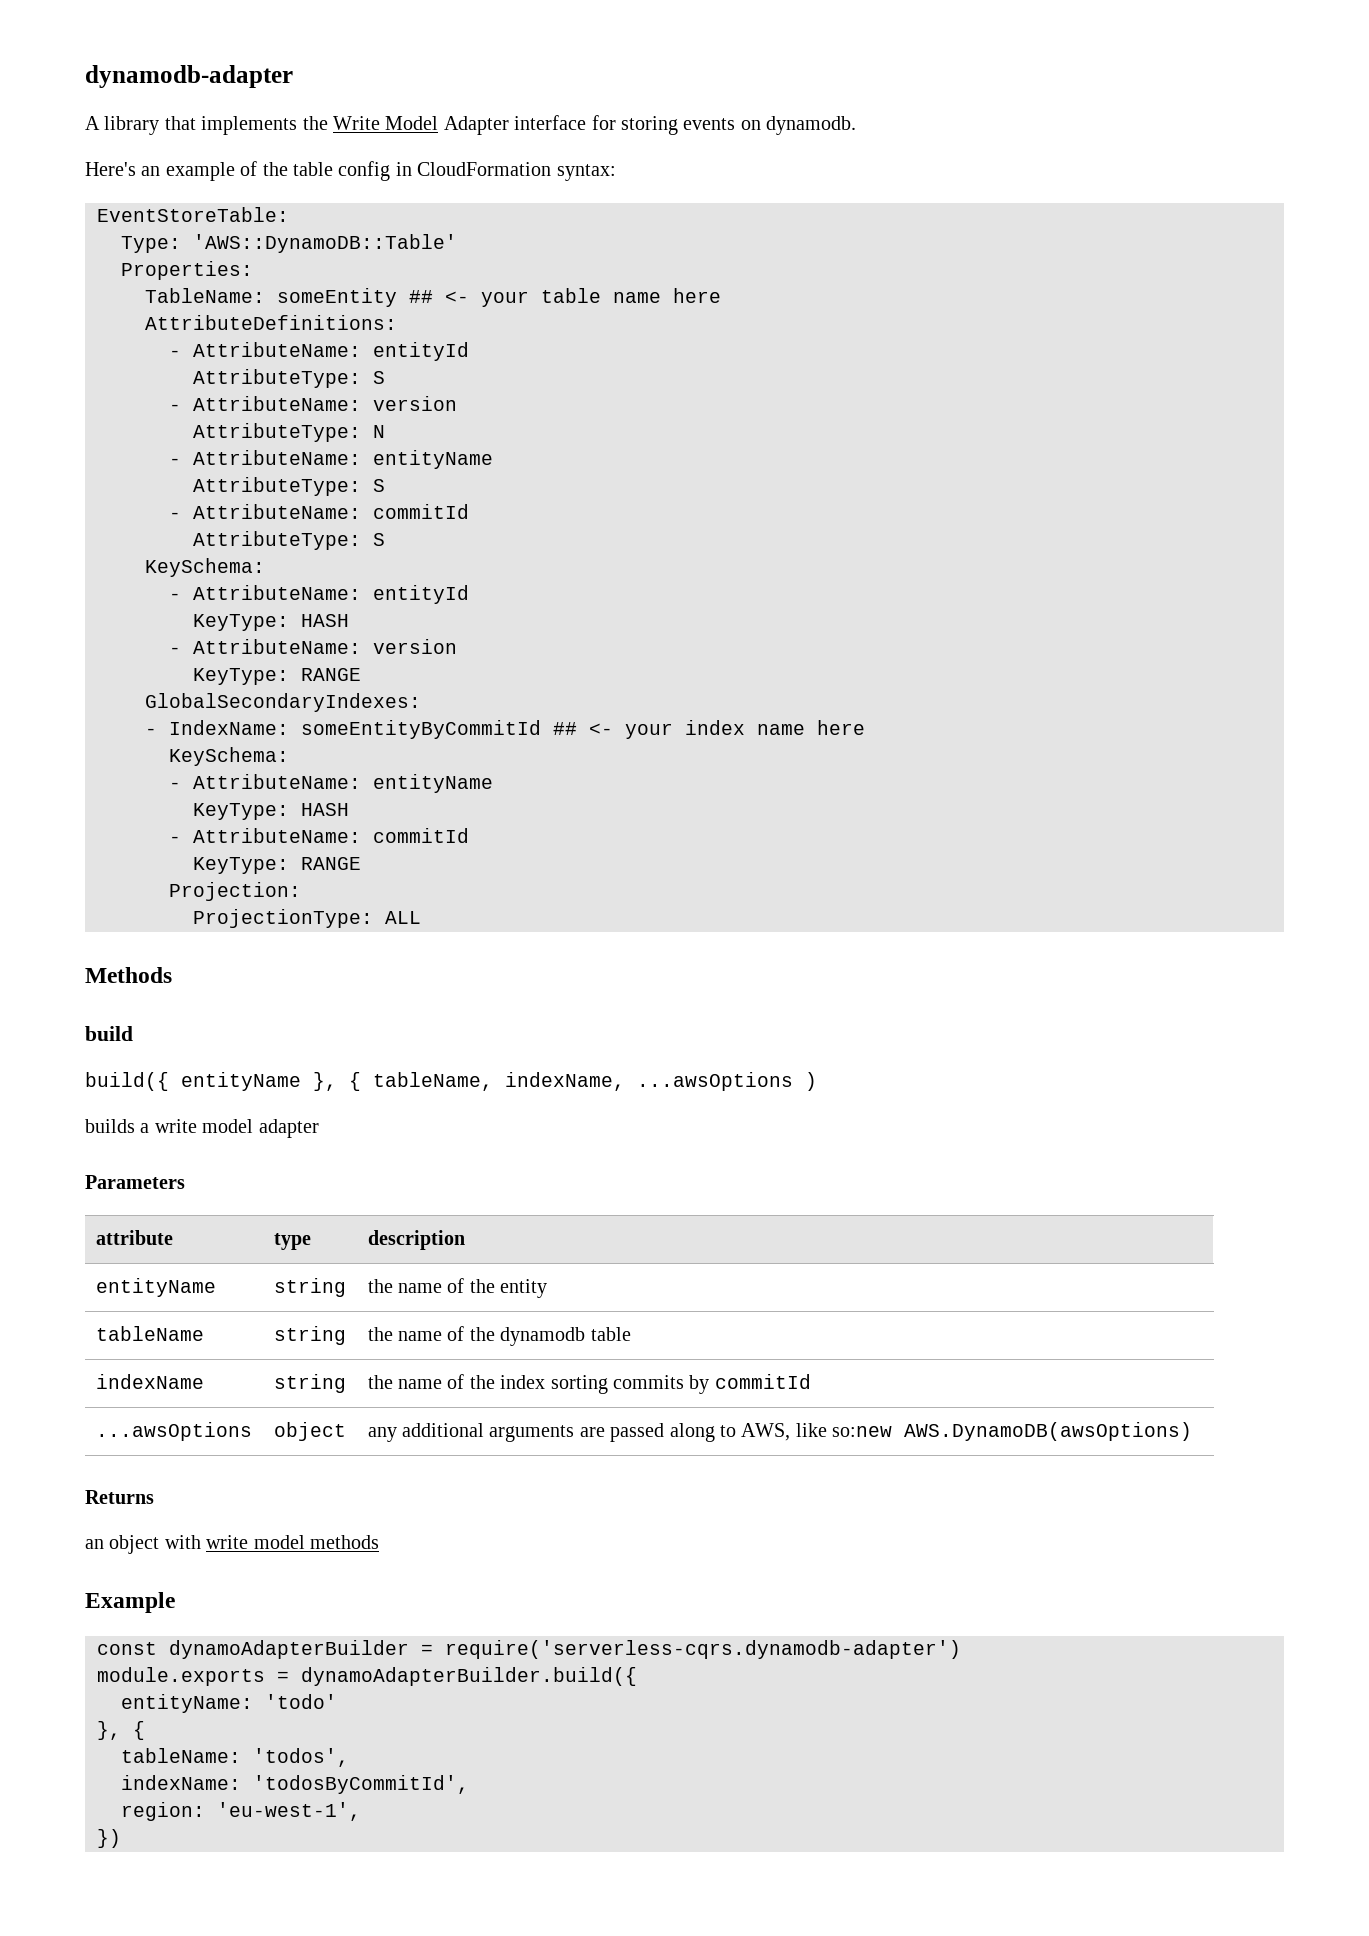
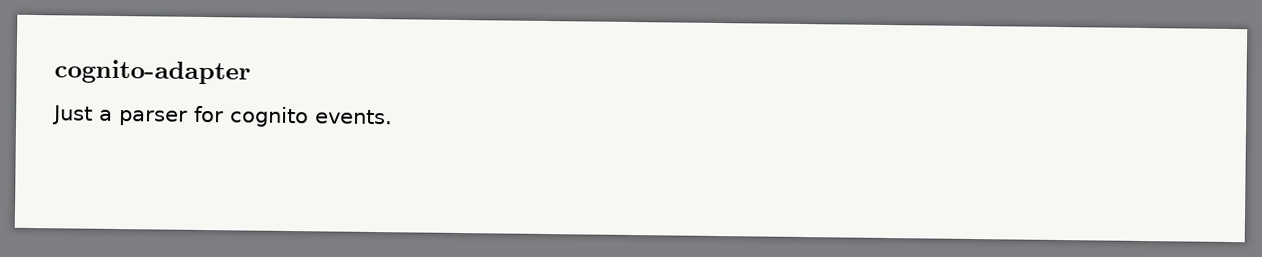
[85,65,293,88] [85,115,857,135] [85,161,616,181] [97,207,289,222] [121,234,457,253] [121,261,253,280] [145,288,721,307] [145,315,397,330] [169,342,469,361] [193,369,385,388] [169,396,457,411] [193,423,385,442] [169,450,493,469] [193,477,385,496] [169,504,469,519] [193,531,385,550] [145,558,265,577] [169,585,469,604] [193,614,349,631] [169,639,457,654] [193,668,361,685] [145,693,421,712] [145,720,865,739] [169,747,289,766] [169,774,493,793] [193,803,349,820] [169,828,469,843] [193,857,361,874] [169,882,301,901] [193,909,421,928] [85,967,172,983] [85,1026,133,1041] [85,1072,817,1091] [85,1119,319,1138] [85,1175,185,1189] [95,1230,173,1245] [273,1233,311,1250] [367,1230,465,1250] [95,1278,216,1297] [273,1278,346,1297] [367,1278,548,1298] [95,1326,204,1341] [273,1326,346,1345] [367,1326,631,1346] [95,1374,204,1389] [273,1374,346,1393] [367,1374,811,1394] [95,1422,252,1441] [273,1422,346,1441] [367,1422,1193,1442] [85,1490,154,1504] [85,1535,379,1554] [85,1592,175,1613] [97,1640,961,1659] [97,1667,637,1686] [121,1694,337,1713] [97,1721,145,1740] [121,1748,349,1767] [121,1775,469,1794] [121,1802,361,1821] [97,1829,121,1848] dynamodb-adapter // A library that implements the Write Model Adapter interface for storing events on dynamodb. // Here's an example of the table config in CloudFormation syntax: // EventStoreTable: // Type: 'AWS::DynamoDB::Table' // Properties: // TableName: someEntity ## <- your table name here // AttributeDefinitions: // - AttributeName: entityId // AttributeType: S // - AttributeName: version // AttributeType: N // - AttributeName: entityName // AttributeType: S // - AttributeName: commitId // AttributeType: S // KeySchema: // - AttributeName: entityId // KeyType: HASH // - AttributeName: version // KeyType: RANGE // GlobalSecondaryIndexes: // - IndexName: someEntityByCommitId ## <- your index name here // KeySchema: // - AttributeName: entityName // KeyType: HASH // - AttributeName: commitId // KeyType: RANGE // Projection: // ProjectionType: ALL // Methods // build // build({ entityName }, { tableName, indexName, ...awsOptions ) // builds a write model adapter // Parameters // attribute | type | description // entityName | string | the name of the entity // tableName | string | the name of the dynamodb table // indexName | string | the name of the index sorting commits by commitId // ...awsOptions | object | any additional arguments are passed along to AWS, like so:new AWS.DynamoDB(awsOptions) // Returns // an object with write model methods // Example // const dynamoAdapterBuilder = require('serverless-cqrs.dynamodb-adapter') // module.exports = dynamoAdapterBuilder.build({ // entityName: 'todo' // }, { // tableName: 'todos', // indexName: 'todosByCommitId', // region: 'eu-west-1', // }) -> [54,59,251,85] [52,105,393,128] cognito-adapter // Just a parser for cognito events.

